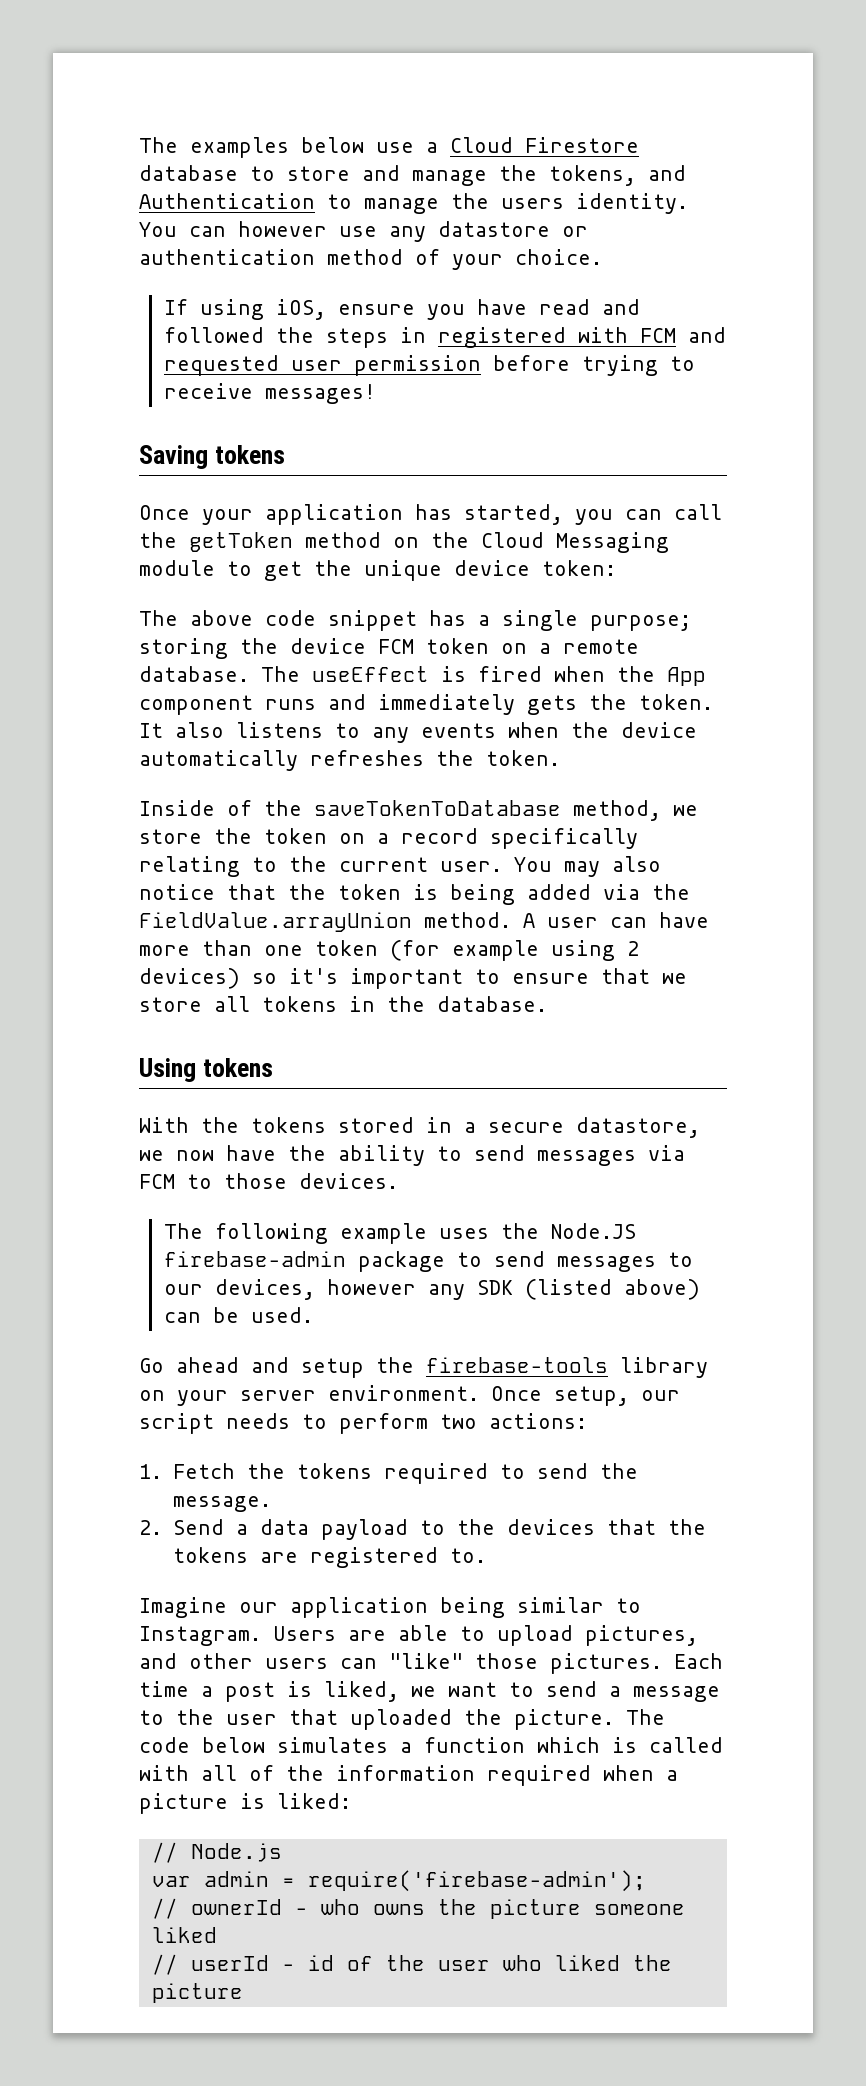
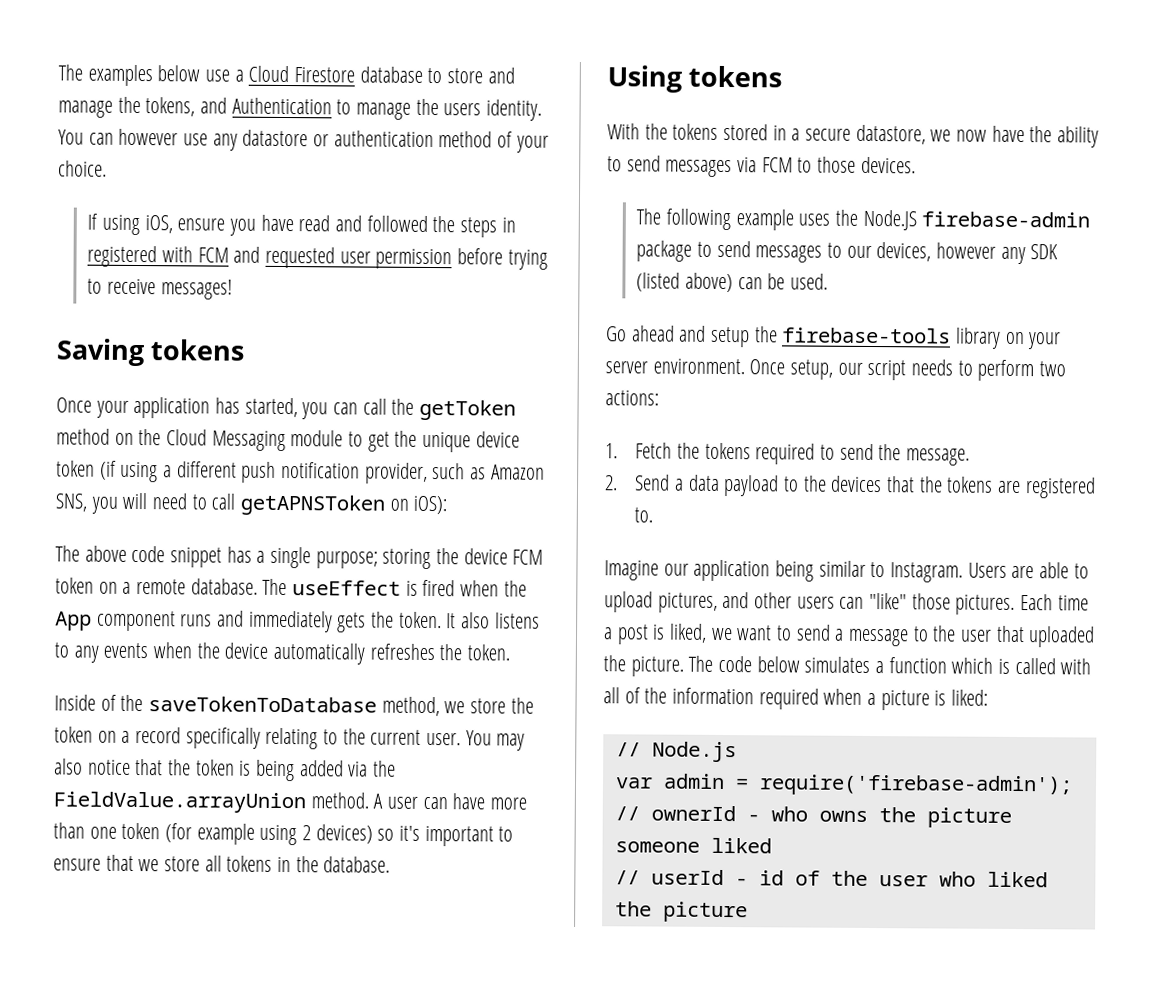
[542,560,616,576] token: -> [56,460,545,484] [55,492,448,516] token (if using a different push notification provider, such as Amazon SNS, you will need to call getAPNSToken on iOS):

